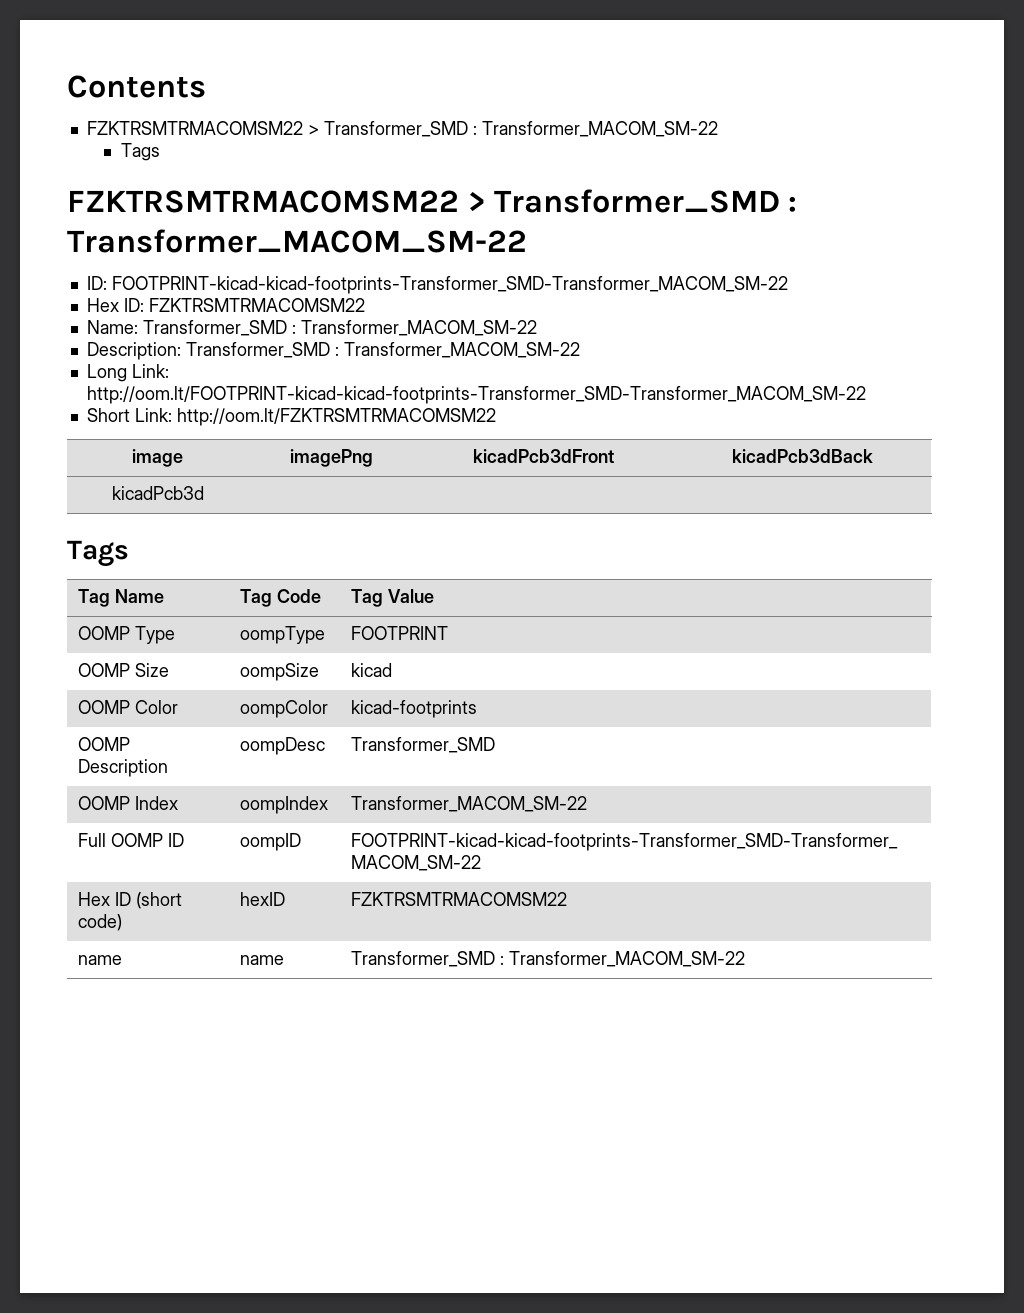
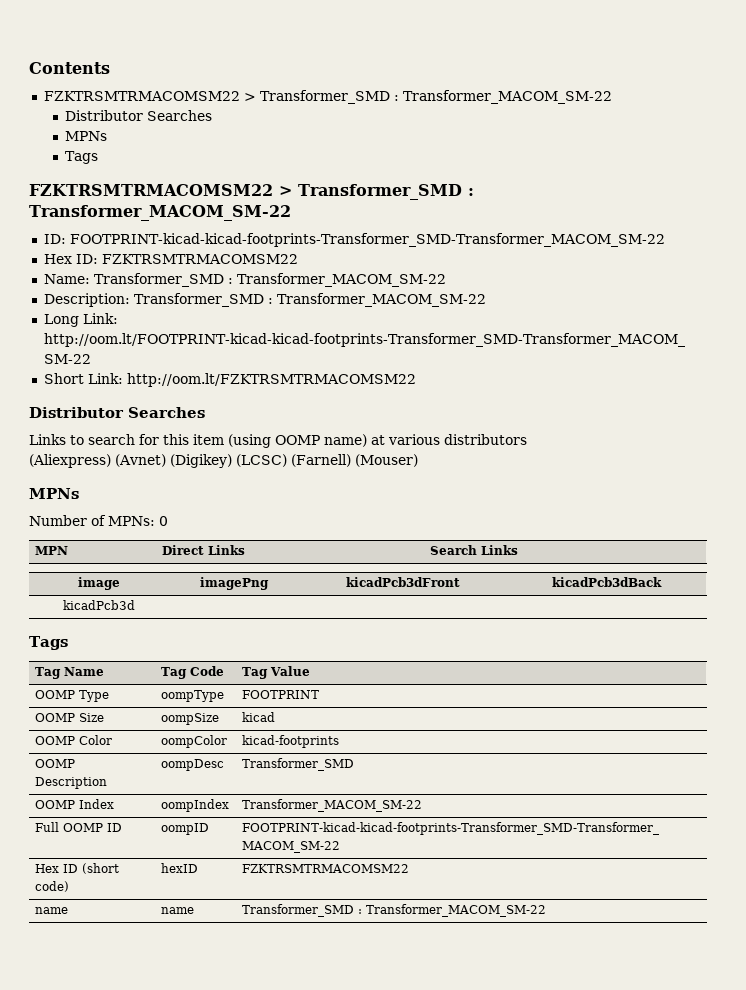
(718, 129) none -> [64,110,212,121] [64,131,107,141] // Distributor Searches // MPNs
(496, 417) none -> [29,407,205,418] [29,434,527,448] [29,454,418,468] [29,488,79,499] [29,515,168,526] [34,546,68,555] [161,545,245,555] [429,545,518,555] // Distributor Searches // Links to search for this item (using OOMP name) at various distributors // (Aliexpress) (Avnet) (Digikey) (LCSC) (Farnell) (Mouser) // MPNs // Number of MPNs: 0 // MPN | Direct Links | Search Links

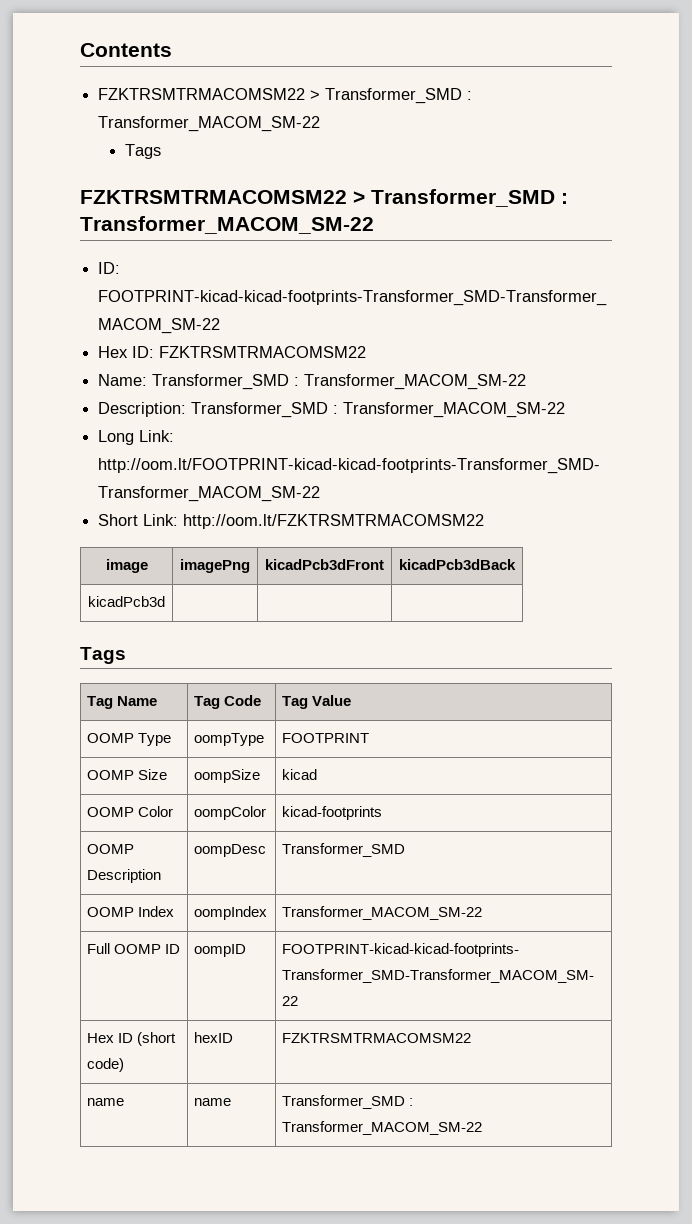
[64,110,212,121] [64,131,107,141] // Distributor Searches // MPNs -> (321, 124) none
[29,407,205,418] [29,434,527,448] [29,454,418,468] [29,488,79,499] [29,515,168,526] [34,546,68,555] [161,545,245,555] [429,545,518,555] // Distributor Searches // Links to search for this item (using OOMP name) at various distributors // (Aliexpress) (Avnet) (Digikey) (LCSC) (Farnell) (Mouser) // MPNs // Number of MPNs: 0 // MPN | Direct Links | Search Links -> (485, 521) none

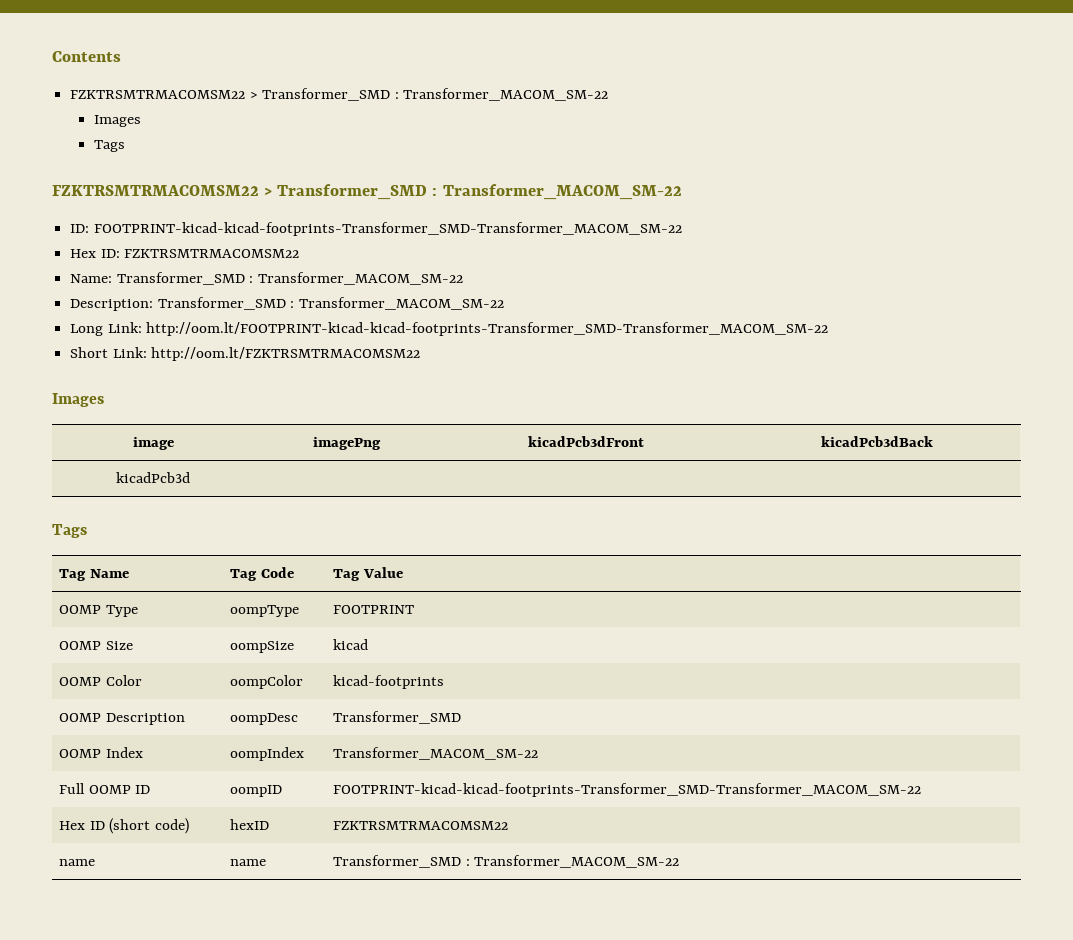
(321, 124) none -> [93,115,141,127] // Images
(485, 521) none -> [52,393,104,407] // Images

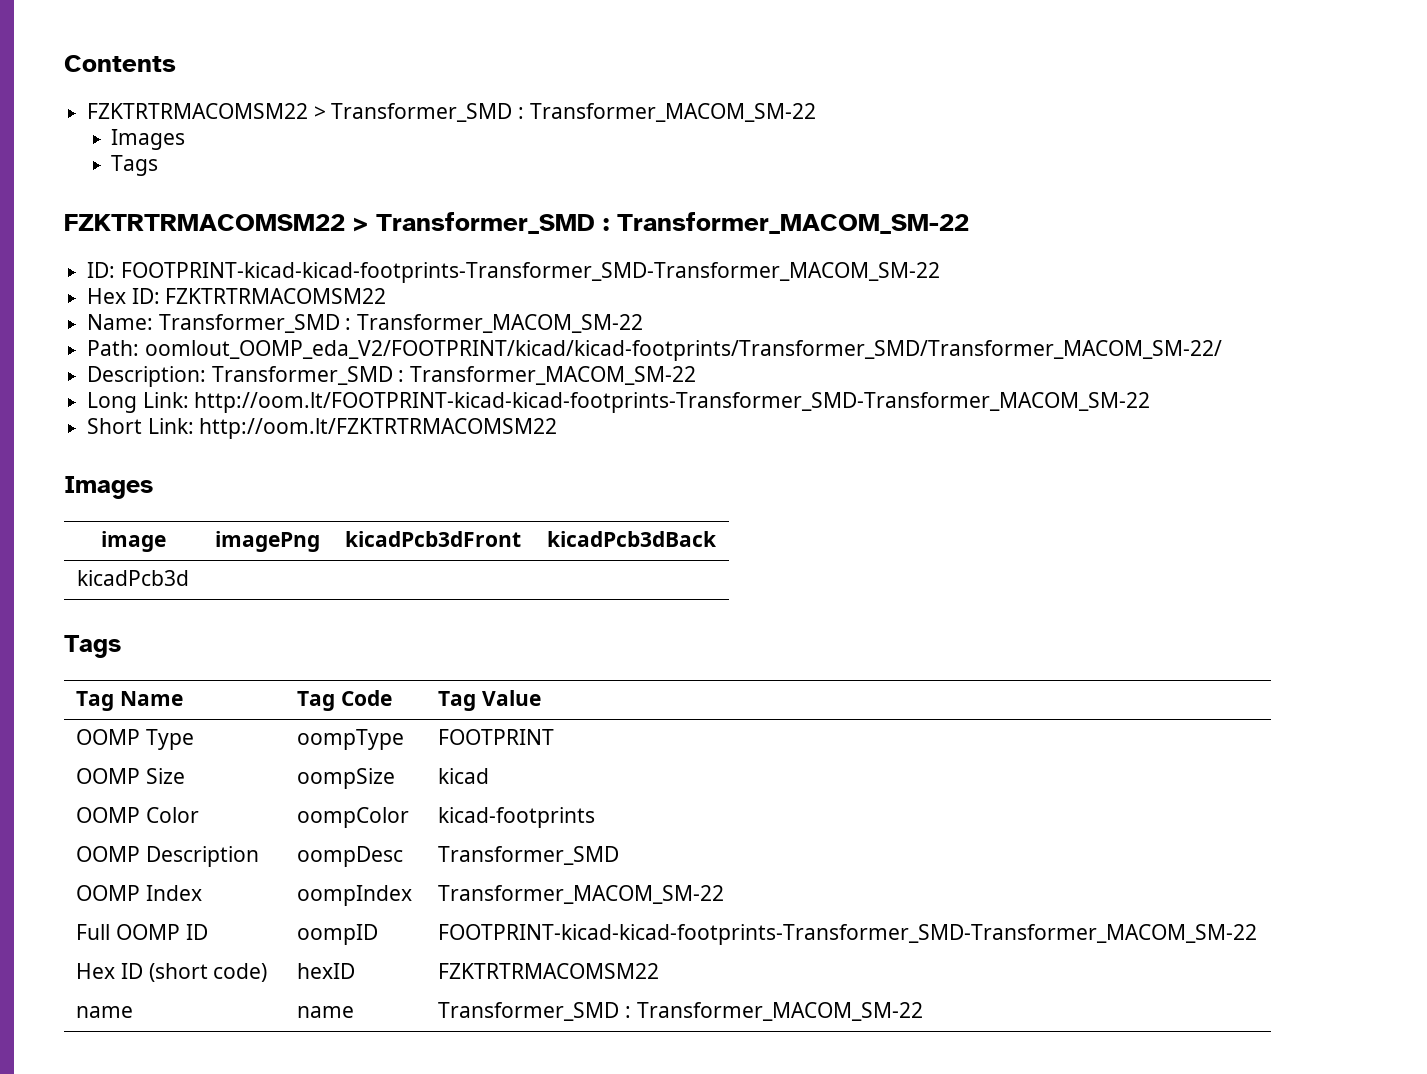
[70,90,246,99] FZKTRSMTRMACOMSM22 -> [87,103,309,119] FZKTRTRMACOMSM22
[52,185,259,196] FZKTRSMTRMACOMSM22 -> [64,214,345,231] FZKTRTRMACOMSM22
[124,249,300,258] FZKTRSMTRMACOMSM22 -> [165,288,387,304] FZKTRTRMACOMSM22
(463, 278) none -> [87,340,1222,361] // Path: oomlout_OOMP_eda_V2/FOOTPRINT/kicad/kicad-footprints/Transformer_SMD/Transformer_MACOM_SM-22/
[151,347,421,361] http://oom.lt/FZKTRSMTRMACOMSM22 -> [199,418,558,439] http://oom.lt/FZKTRTRMACOMSM22
[333,821,509,830] FZKTRSMTRMACOMSM22 -> [438,963,660,979] FZKTRTRMACOMSM22

